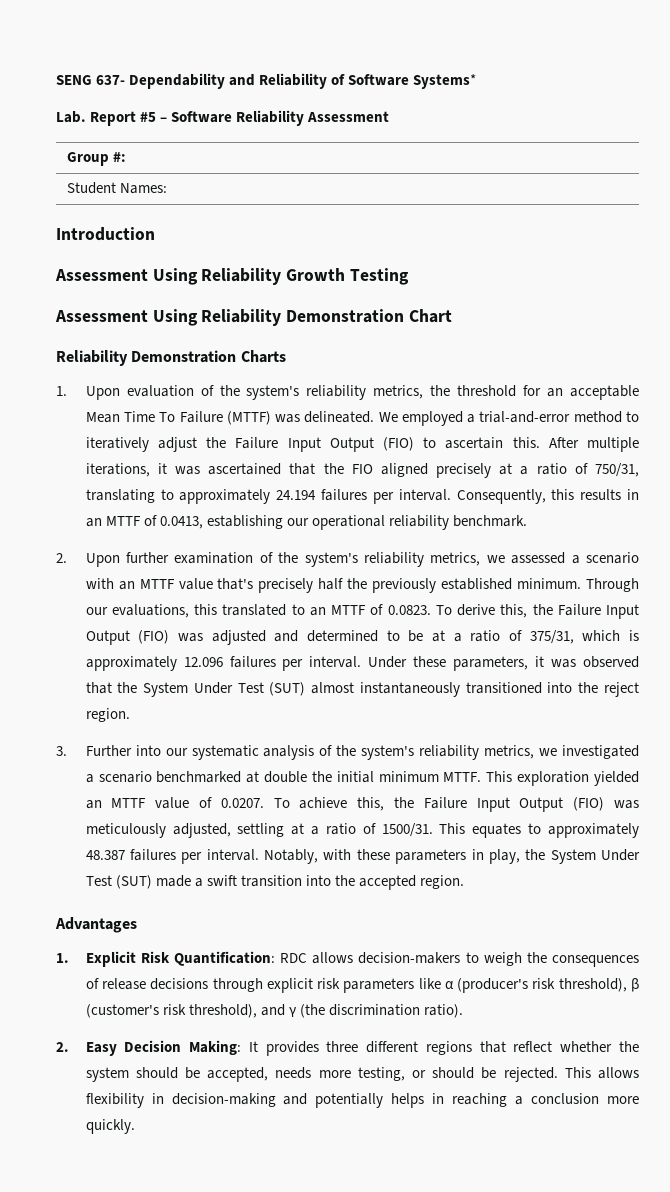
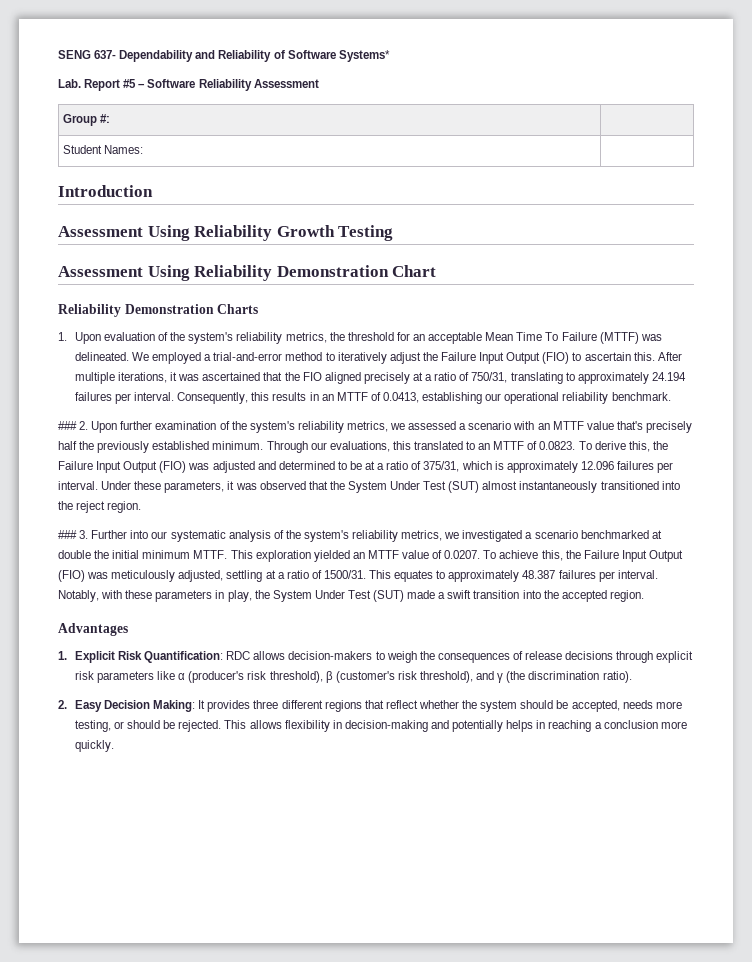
(528, 521) none -> [58,421,77,430] ###
(130, 715) none -> [58,530,77,539] ###

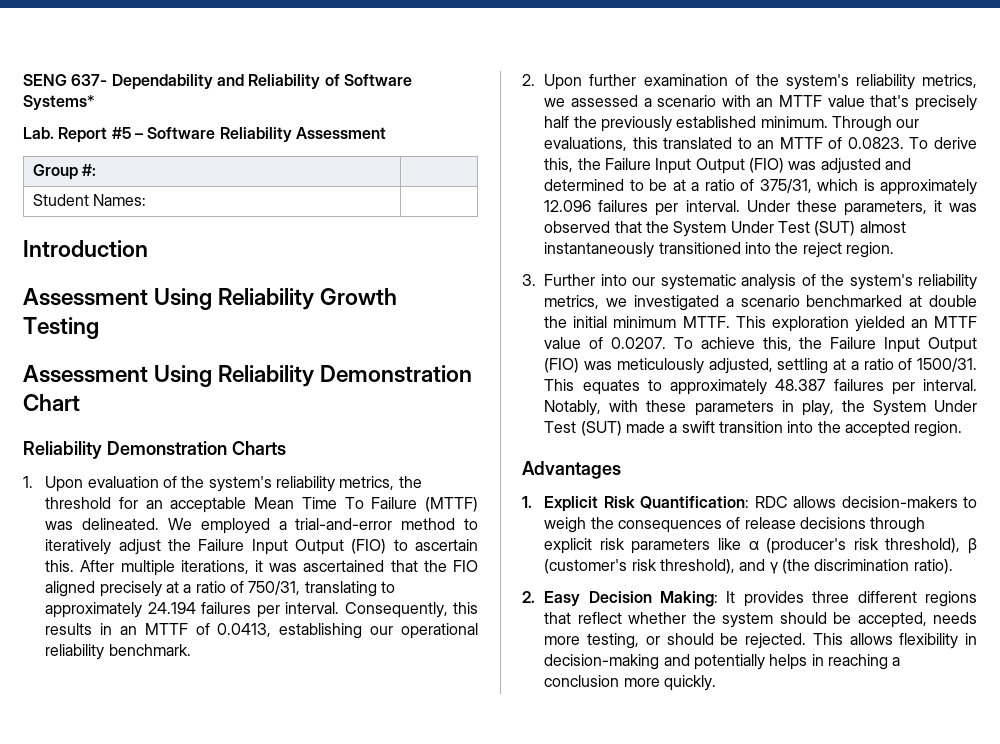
[58,421,77,430] ### -> (191, 650) none
[58,530,77,539] ### -> (894, 250) none

